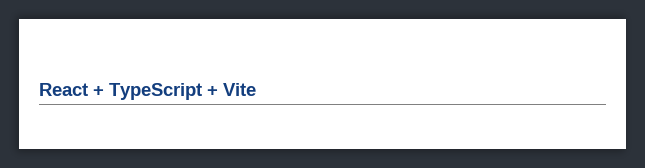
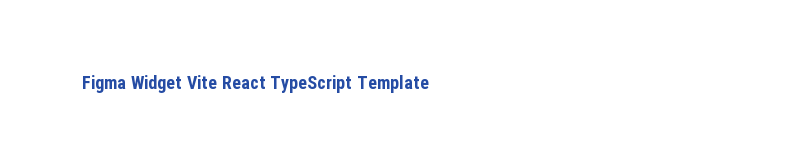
[39,83,256,100] React + TypeScript + Vite -> [82,75,430,93] Figma Widget Vite React TypeScript Template

